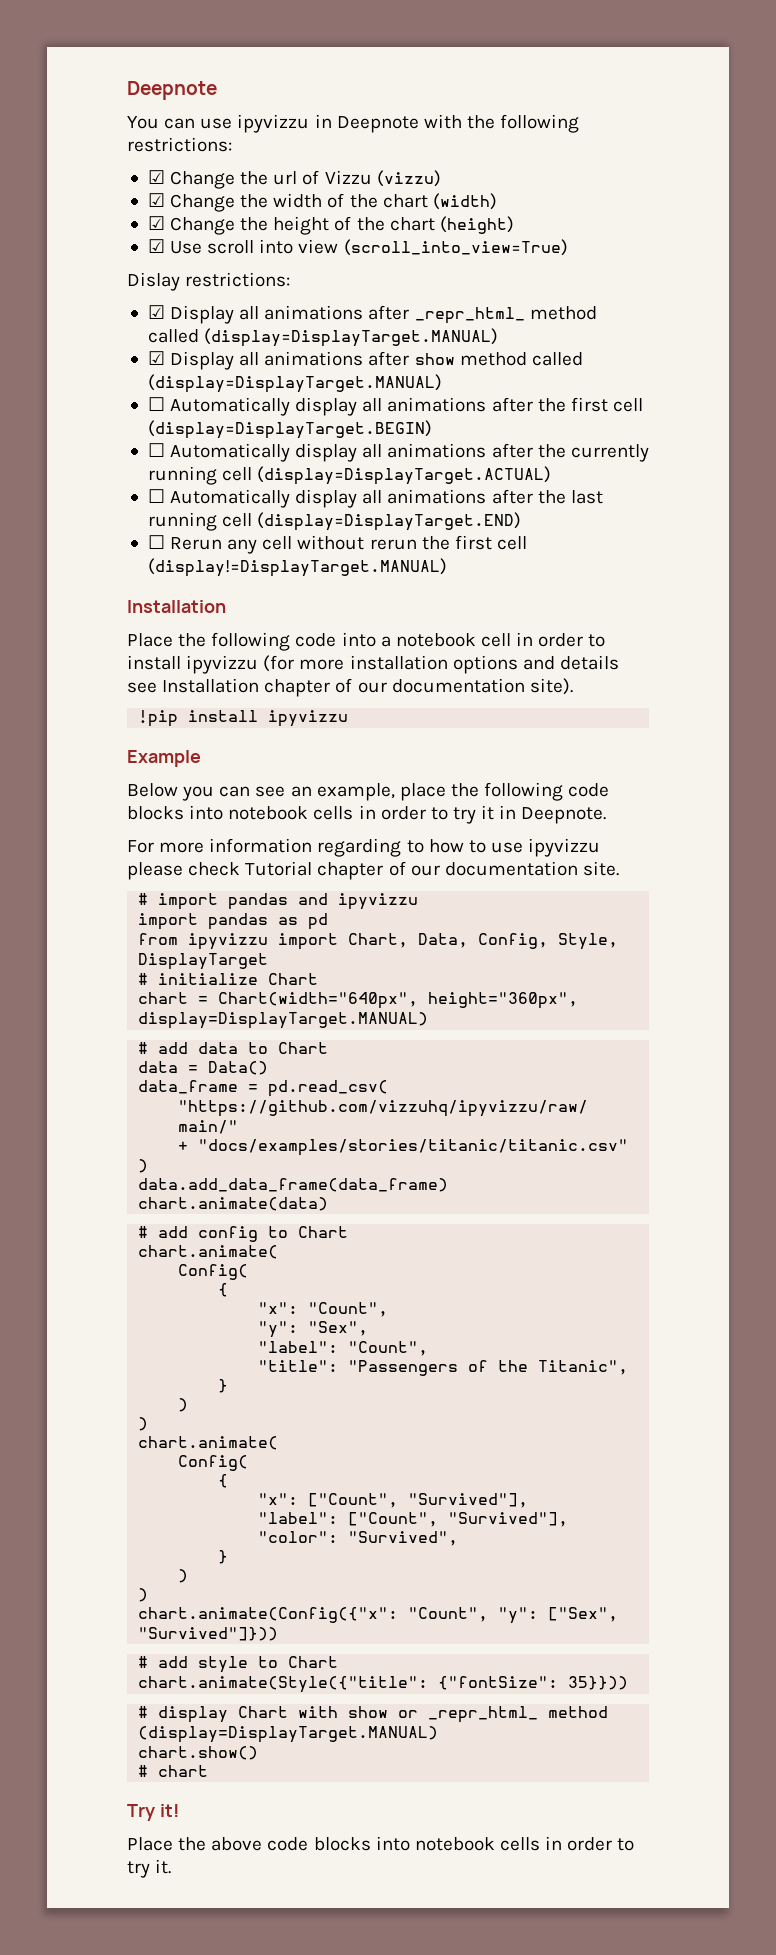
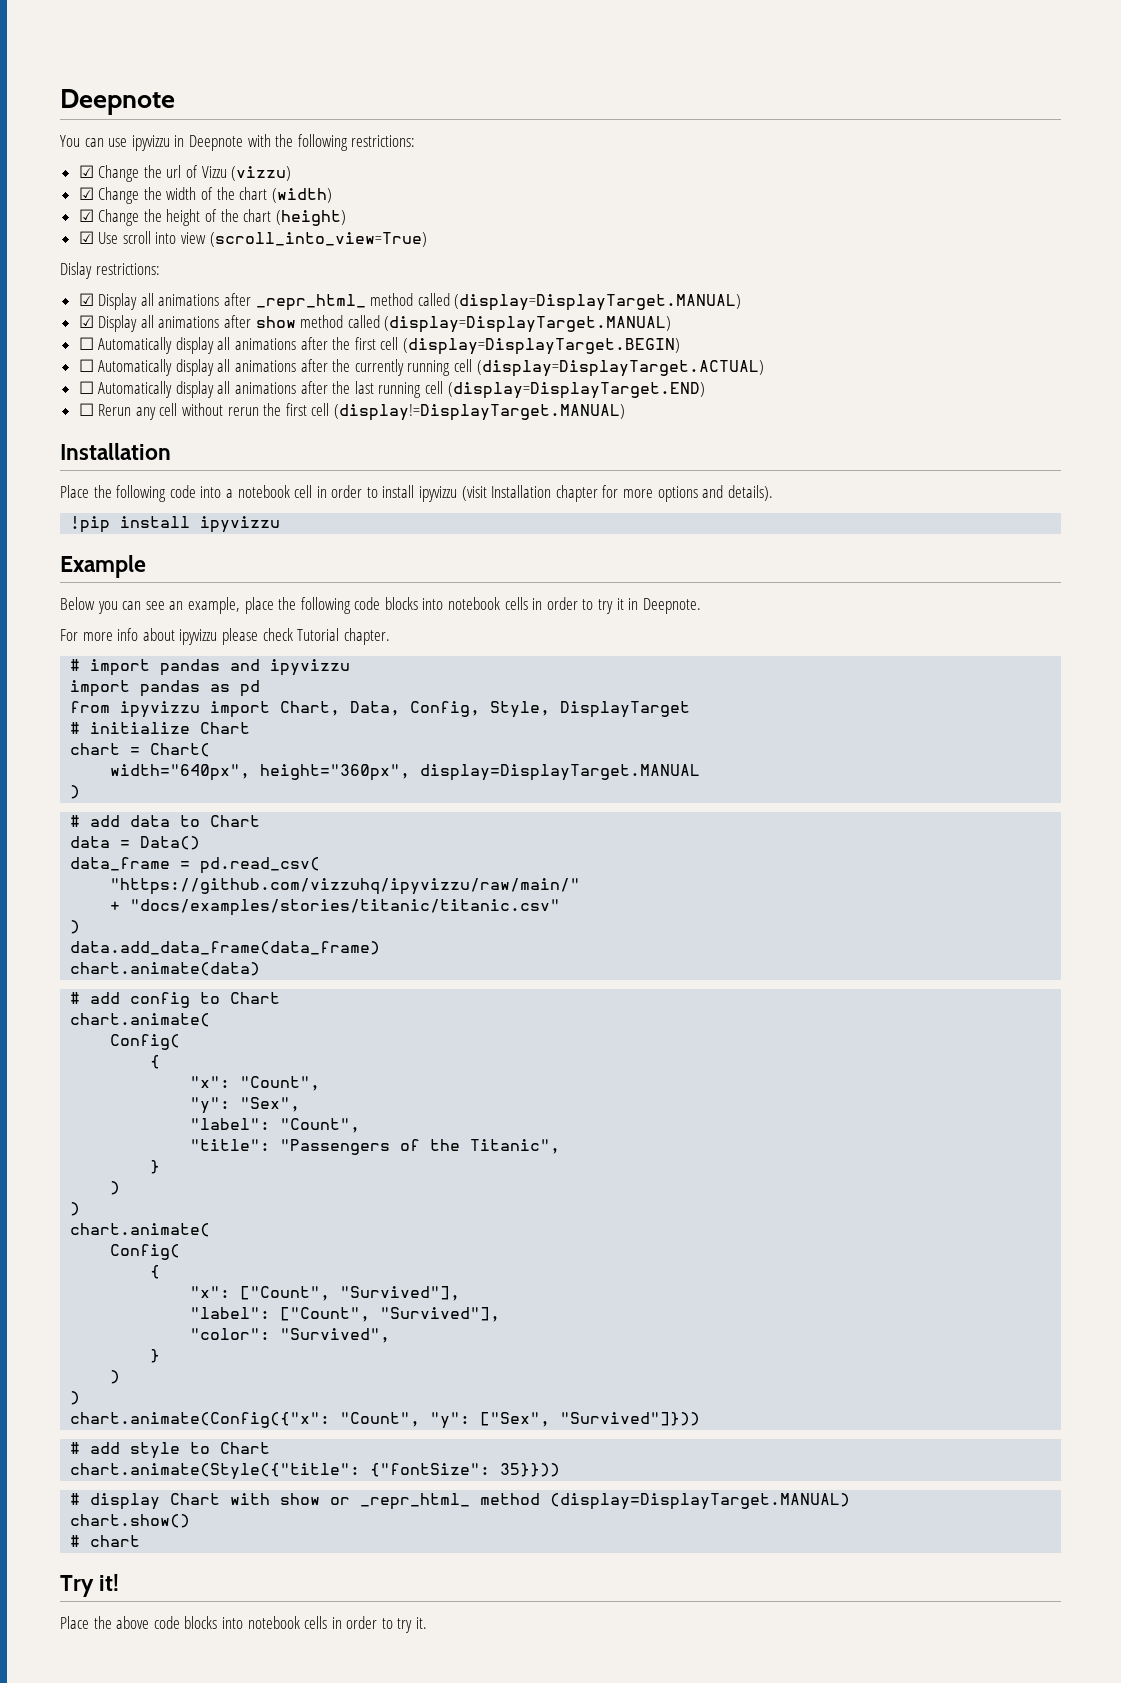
[263,655,619,674] [127,678,573,697] (for more installation options and details see Installation chapter of our documentation site). -> [461,485,773,502] (visit Installation chapter for more options and details).
[209,838,601,857] [127,861,619,880] information regarding to how to use ipyvizzu please check Tutorial chapter of our documentation site. -> [117,628,390,645] info about ipyvizzu please check Tutorial chapter.
[218,992,579,1009] [138,1012,429,1029] Chart(width="640px", height="360px", display=DisplayTarget.MANUAL) -> [150,743,211,757] [110,764,701,781] [70,785,81,799] Chart( // width="640px", height="360px", display=DisplayTarget.MANUAL // )

